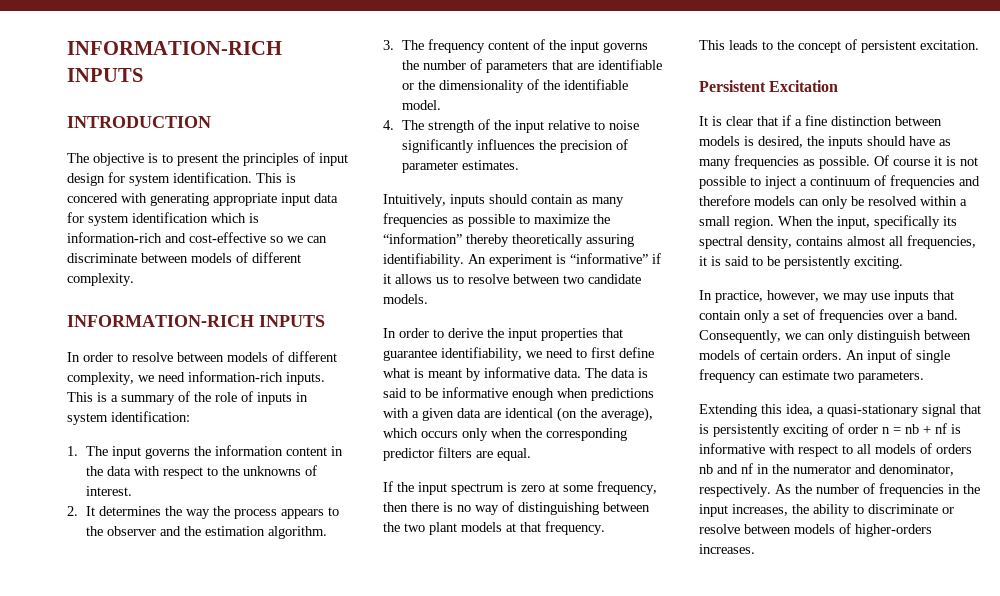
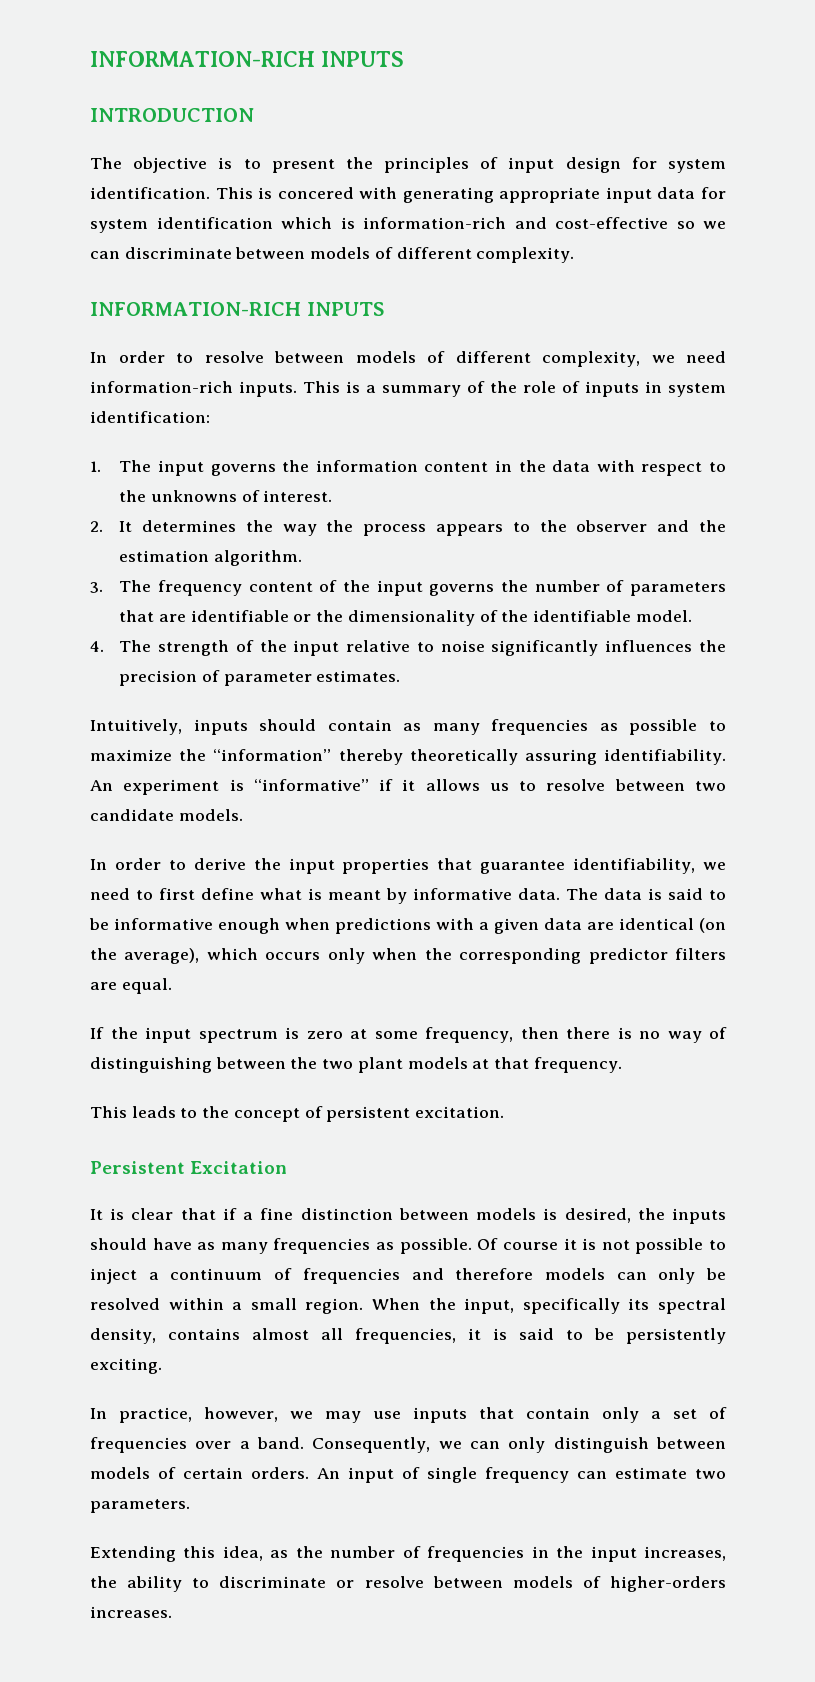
[817,404,981,417] [699,423,961,437] [699,443,972,457] [699,463,954,476] [699,484,791,497] a quasi-stationary signal that is persistently exciting of order n = nb + nf is informative with respect to all models of orders nb and nf in the numerator and denominator, respectively. As -> [270,1550,289,1558] as

